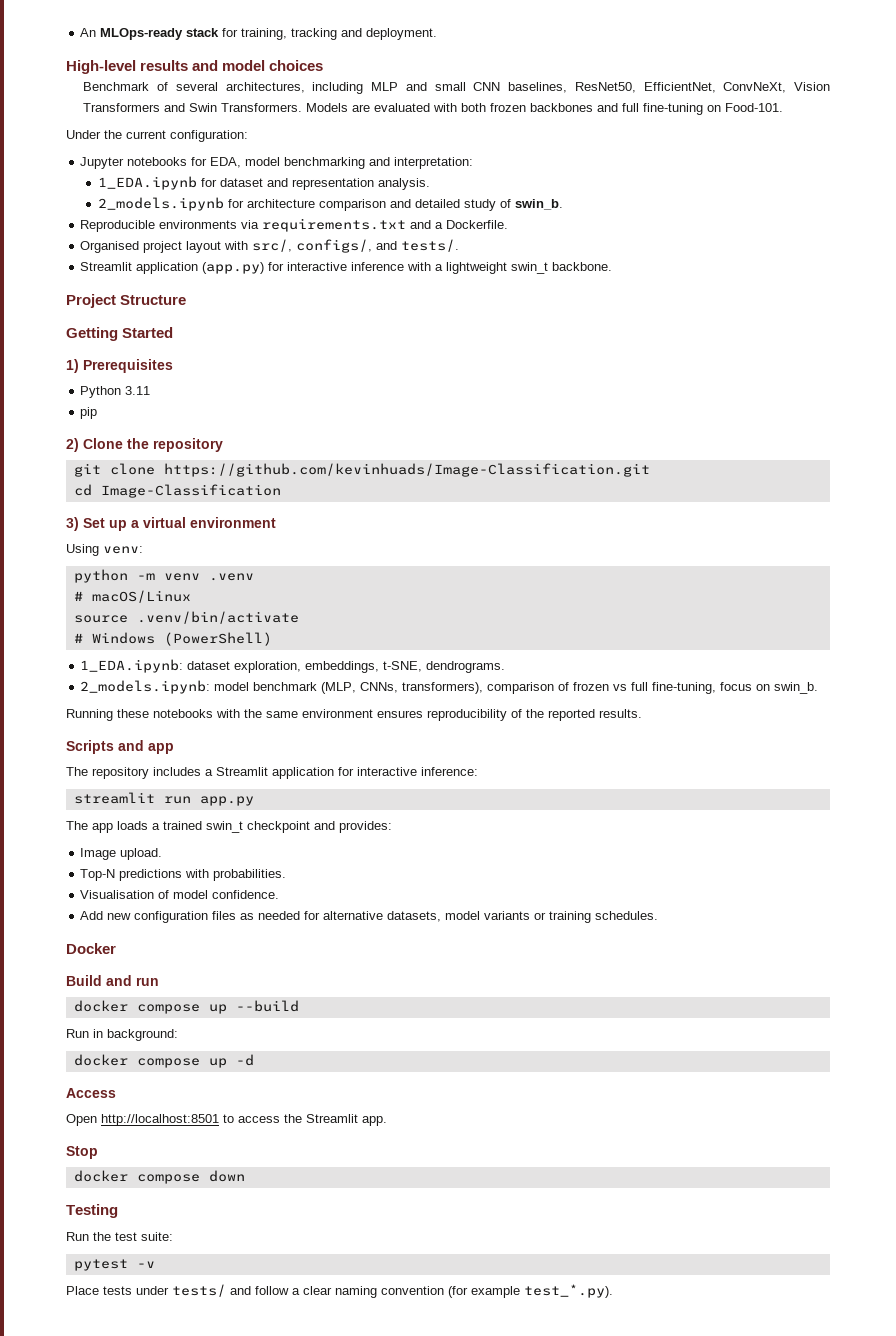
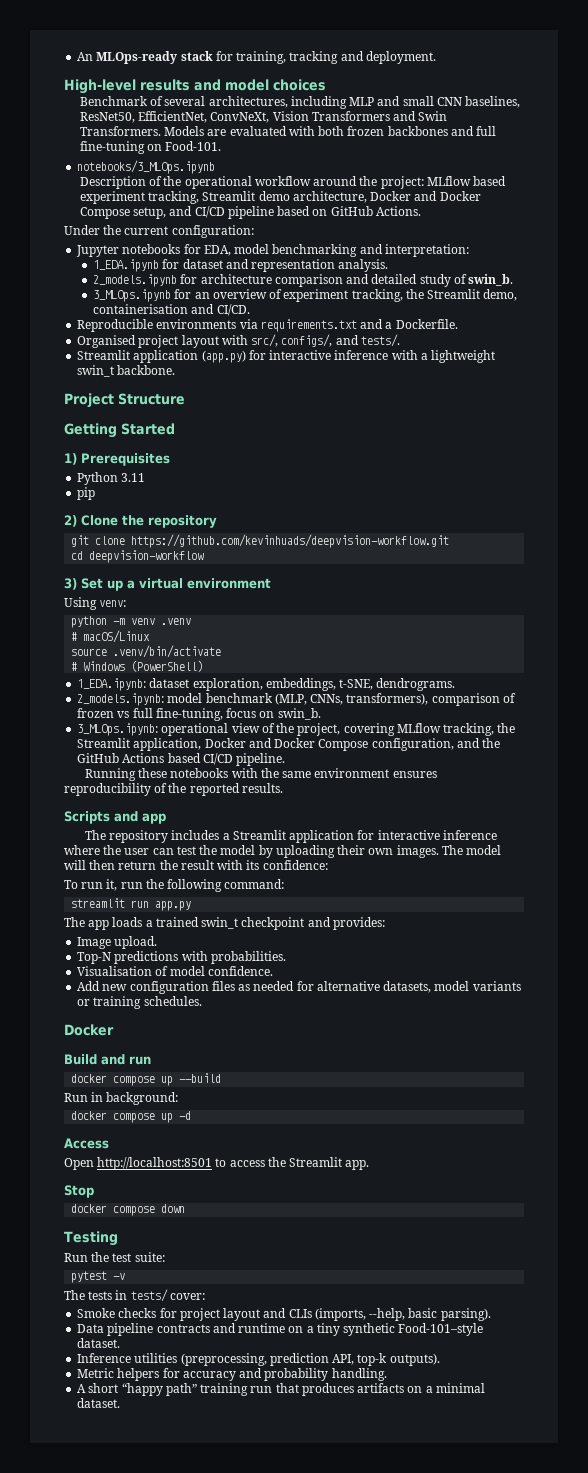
(784, 107) none -> [77,160,216,174] [79,176,507,189] [79,191,481,204] [79,206,421,219] // notebooks/3_MLOps.ipynb // Description of the operational workflow around the project: MLflow based experiment tracking, Streamlit demo architecture, Docker and Docker Compose setup, and CI/CD pipeline based on GitHub Actions.
(563, 204) none -> [93,289,518,302] [93,304,250,316] // 3_MLOps.ipynb for an overview of experiment tracking, the Streamlit demo, containerisation and CI/CD.
[163,463,650,477] https://github.com/kevinhuads/Image-Classification.git -> [131,534,450,548] https://github.com/kevinhuads/deepvision-workflow.git
[100,484,281,498] Image-Classification -> [89,550,205,563] deepvision-workflow
(819, 688) none -> [77,723,516,736] [77,738,501,751] [77,753,286,766] // 3_MLOps.ipynb: operational view of the project, covering MLflow tracking, the Streamlit application, Docker and Docker Compose configuration, and the GitHub Actions based CI/CD pipeline.
[421,767,478,776] inference: -> [442,830,497,840] [64,845,502,858] [64,860,328,870] [64,879,285,892] inference where the user can test the model by uploading their own images. The model will then return the result with its confidence: // To run it, run the following command:
[66,1284,613,1298] Place tests under tests/ and follow a clear naming convention (for example test_*.py). -> [64,1289,205,1302] [77,1308,491,1321] [77,1323,484,1336] [77,1338,121,1348] [77,1353,440,1366] [77,1368,387,1381] [77,1383,485,1396] [77,1398,121,1408] The tests in tests/ cover: // Smoke checks for project layout and CLIs (imports, --help, basic parsing). // Data pipeline contracts and runtime on a tiny synthetic Food-101–style dataset. // Inference utilities (preprocessing, prediction API, top-k outputs). // Metric helpers for accuracy and probability handling. // A short “happy path” training run that produces artifacts on a minimal dataset.

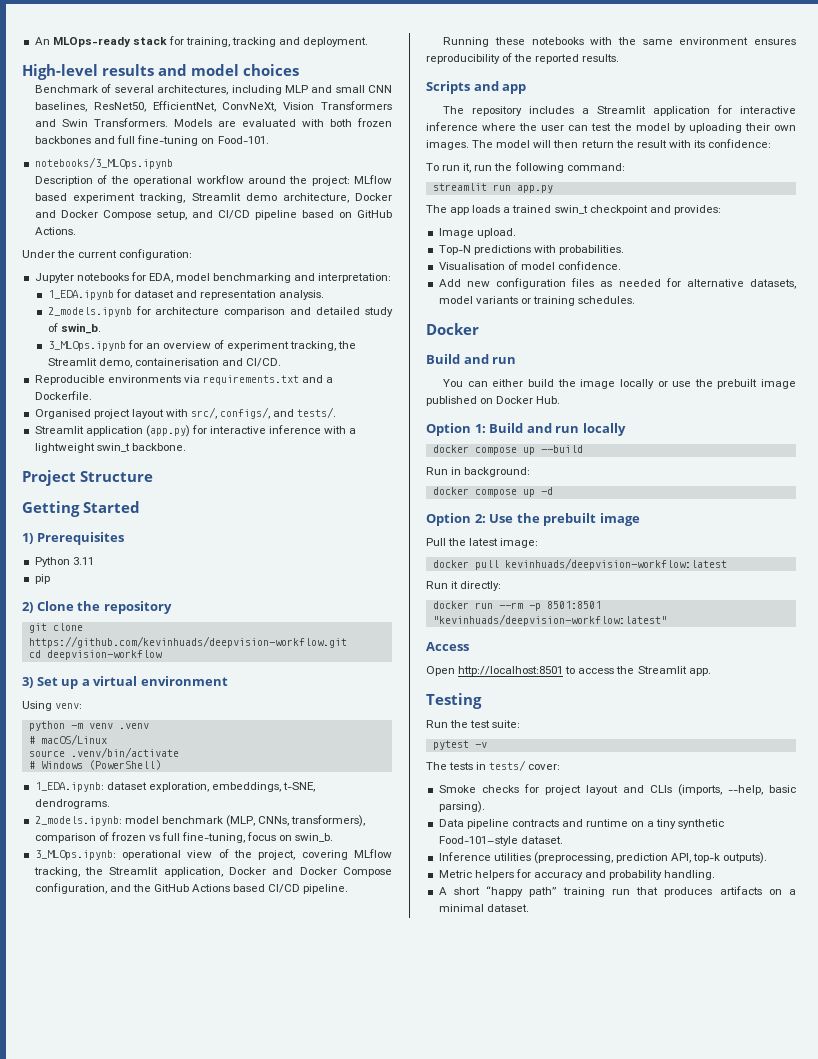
(151, 1060) none -> [443,379,796,389] [426,396,561,406] [426,423,626,436] // You can either build the image locally or use the prebuilt image published on Docker Hub. // Option 1: Build and run locally
(192, 1115) none -> [426,513,640,526] [426,538,539,548] [432,558,727,570] [426,581,502,591] [432,601,601,611] [432,614,667,626] // Option 2: Use the prebuilt image // Pull the latest image: // docker pull kevinhuads/deepvision-workflow:latest // Run it directly: // docker run --rm -p 8501:8501 "kevinhuads/deepvision-workflow:latest"
[64,1185,94,1198] [71,1204,186,1216] // Stop // docker compose down -> (711, 672) none

